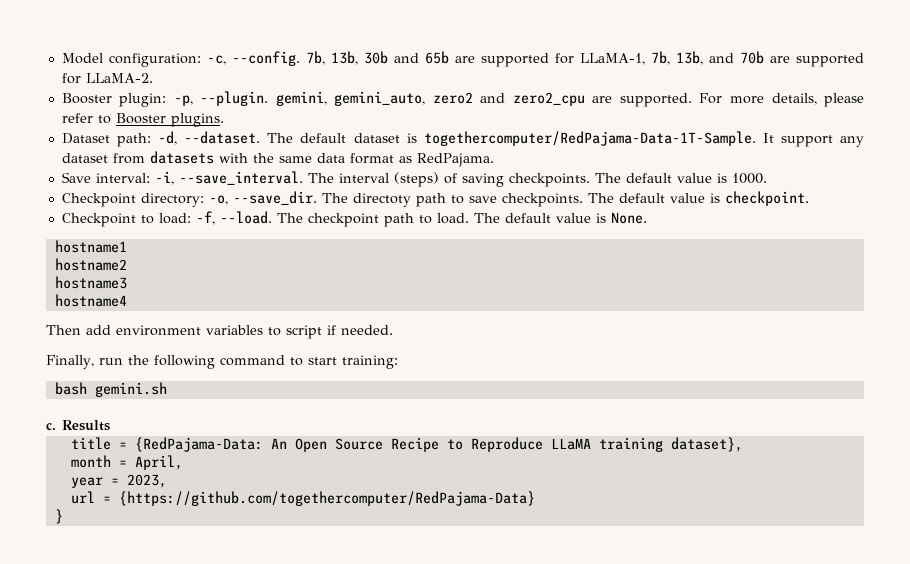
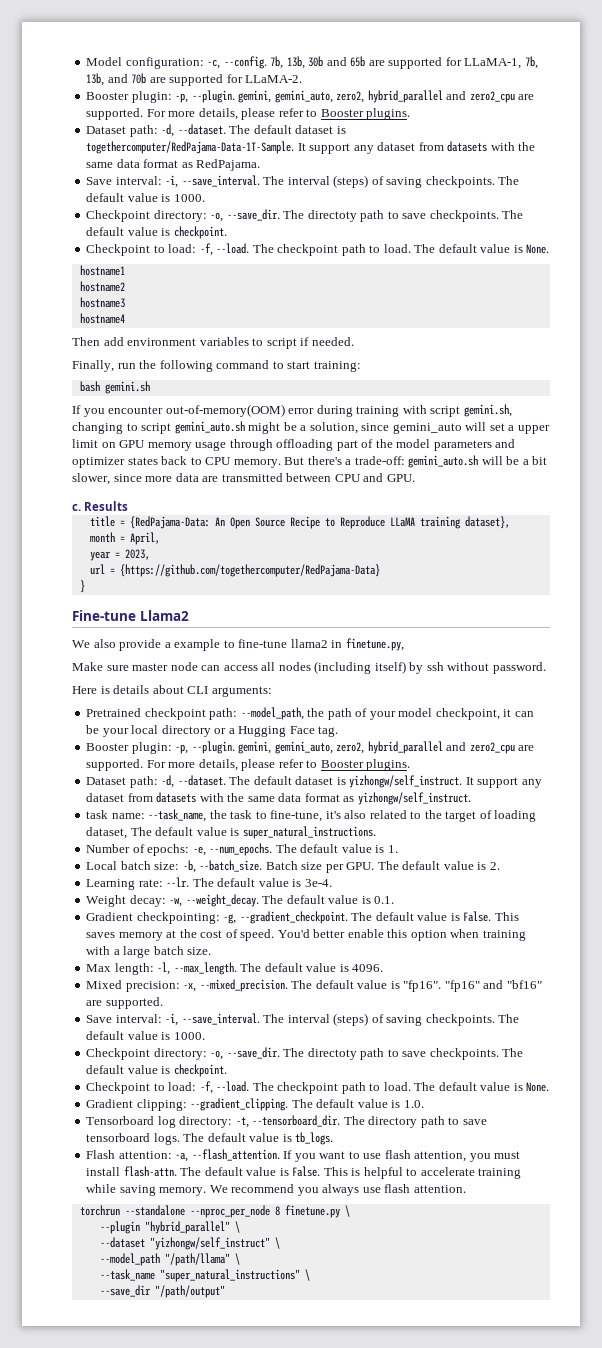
[432,92,473,104] zero2 -> [336,90,443,103] zero2, hybrid_parallel
(167, 389) none -> [72,404,512,417] [72,421,550,434] [72,439,516,451] [72,455,548,468] [72,473,415,485] // If you encounter out-of-memory(OOM) error during training with script gemini.sh, changing to script gemini_auto.sh might be a solution, since gemini_auto will set a upper limit on GPU memory usage through offloading part of the model parameters and optimizer states back to CPU memory. But there's a trade-off: gemini_auto.sh will be a bit slower, since more data are transmitted between CPU and GPU.
(63, 516) none -> [72,610,189,621] [72,638,404,651] [72,661,546,674] [72,685,272,697] [86,707,534,720] [86,725,339,737] [86,741,535,754] [86,759,411,771] [86,775,542,788] [86,792,471,805] [86,809,537,822] [86,826,376,839] [86,843,398,856] [86,860,500,873] [86,877,332,890] [86,894,395,907] [86,911,519,924] [86,929,526,941] [86,946,212,958] [86,962,384,975] [86,979,542,992] [86,997,163,1009] [86,1013,520,1026] [86,1031,205,1040] [86,1047,524,1060] [86,1064,227,1077] [86,1081,550,1094] [86,1098,424,1111] [86,1115,487,1128] [86,1132,334,1145] [86,1149,521,1162] [86,1166,522,1179] [86,1184,466,1196] [79,1205,350,1218] [99,1221,240,1234] [99,1237,280,1250] [99,1253,240,1266] [99,1269,310,1282] [99,1285,225,1298] // Fine-tune Llama2 // We also provide a example to fine-tune llama2 in finetune.py, // Make sure master node can access all nodes (including itself) by ssh without password. // Here is details about CLI arguments: // Pretrained checkpoint path: --model_path, the path of your model checkpoint, it can be your local directory or a Hugging Face tag. // Booster plugin: -p, --plugin. gemini, gemini_auto, zero2, hybrid_parallel and zero2_cpu are supported. For more details, please refer to Booster plugins. // Dataset path: -d, --dataset. The default dataset is yizhongw/self_instruct. It support any dataset from datasets with the same data format as yizhongw/self_instruct. // task name: --task_name, the task to fine-tune, it's also related to the target of loading dataset, The default value is super_natural_instructions. // Number of epochs: -e, --num_epochs. The default value is 1. // Local batch size: -b, --batch_size. Batch size per GPU. The default value is 2. // Learning rate: --lr. The default value is 3e-4. // Weight decay: -w, --weight_decay. The default value is 0.1. // Gradient checkpointing: -g, --gradient_checkpoint. The default value is False. This saves memory at the cost of speed. You'd better enable this option when training with a large batch size. // Max length: -l, --max_length. The default value is 4096. // Mixed precision: -x, --mixed_precision. The default value is "fp16". "fp16" and "bf16" are supported. // Save interval: -i, --save_interval. The interval (steps) of saving checkpoints. The default value is 1000. // Checkpoint directory: -o, --save_dir. The directoty path to save checkpoints. The default value is checkpoint. // Checkpoint to load: -f, --load. The checkpoint path to load. The default value is None. // Gradient clipping: --gradient_clipping. The default value is 1.0. // Tensorboard log directory: -t, --tensorboard_dir. The directory path to save tensorboard logs. The default value is tb_logs. // Flash attention: -a, --flash_attention. If you want to use flash attention, you must install flash-attn. The default value is False. This is helpful to accelerate training while saving memory. We recommend you always use flash attention. // torchrun --standalone --nproc_per_node 8 finetune.py \ // --plugin "hybrid_parallel" \ // --dataset "yizhongw/self_instruct" \ // --model_path "/path/llama" \ // --task_name "super_natural_instructions" \ // --save_dir "/path/output"

